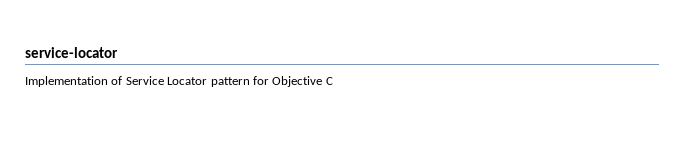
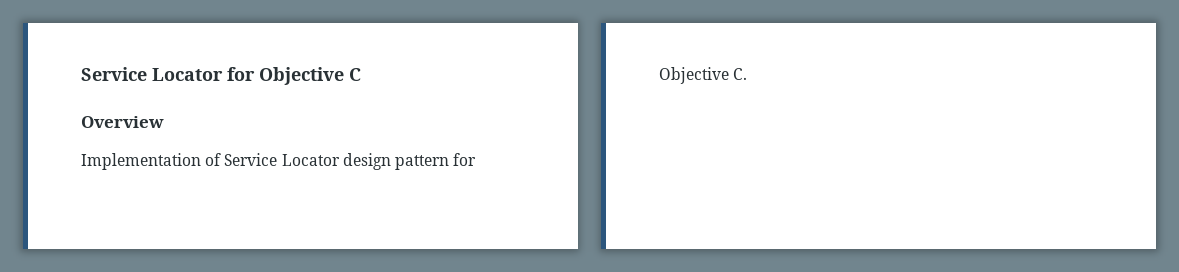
[25,47,118,58] service-locator -> [81,67,361,85] [81,116,164,128] Service Locator for Objective C // Overview
(208, 81) none -> [342,153,391,170] design
[325,77,333,85] C -> [733,68,748,80] C.

